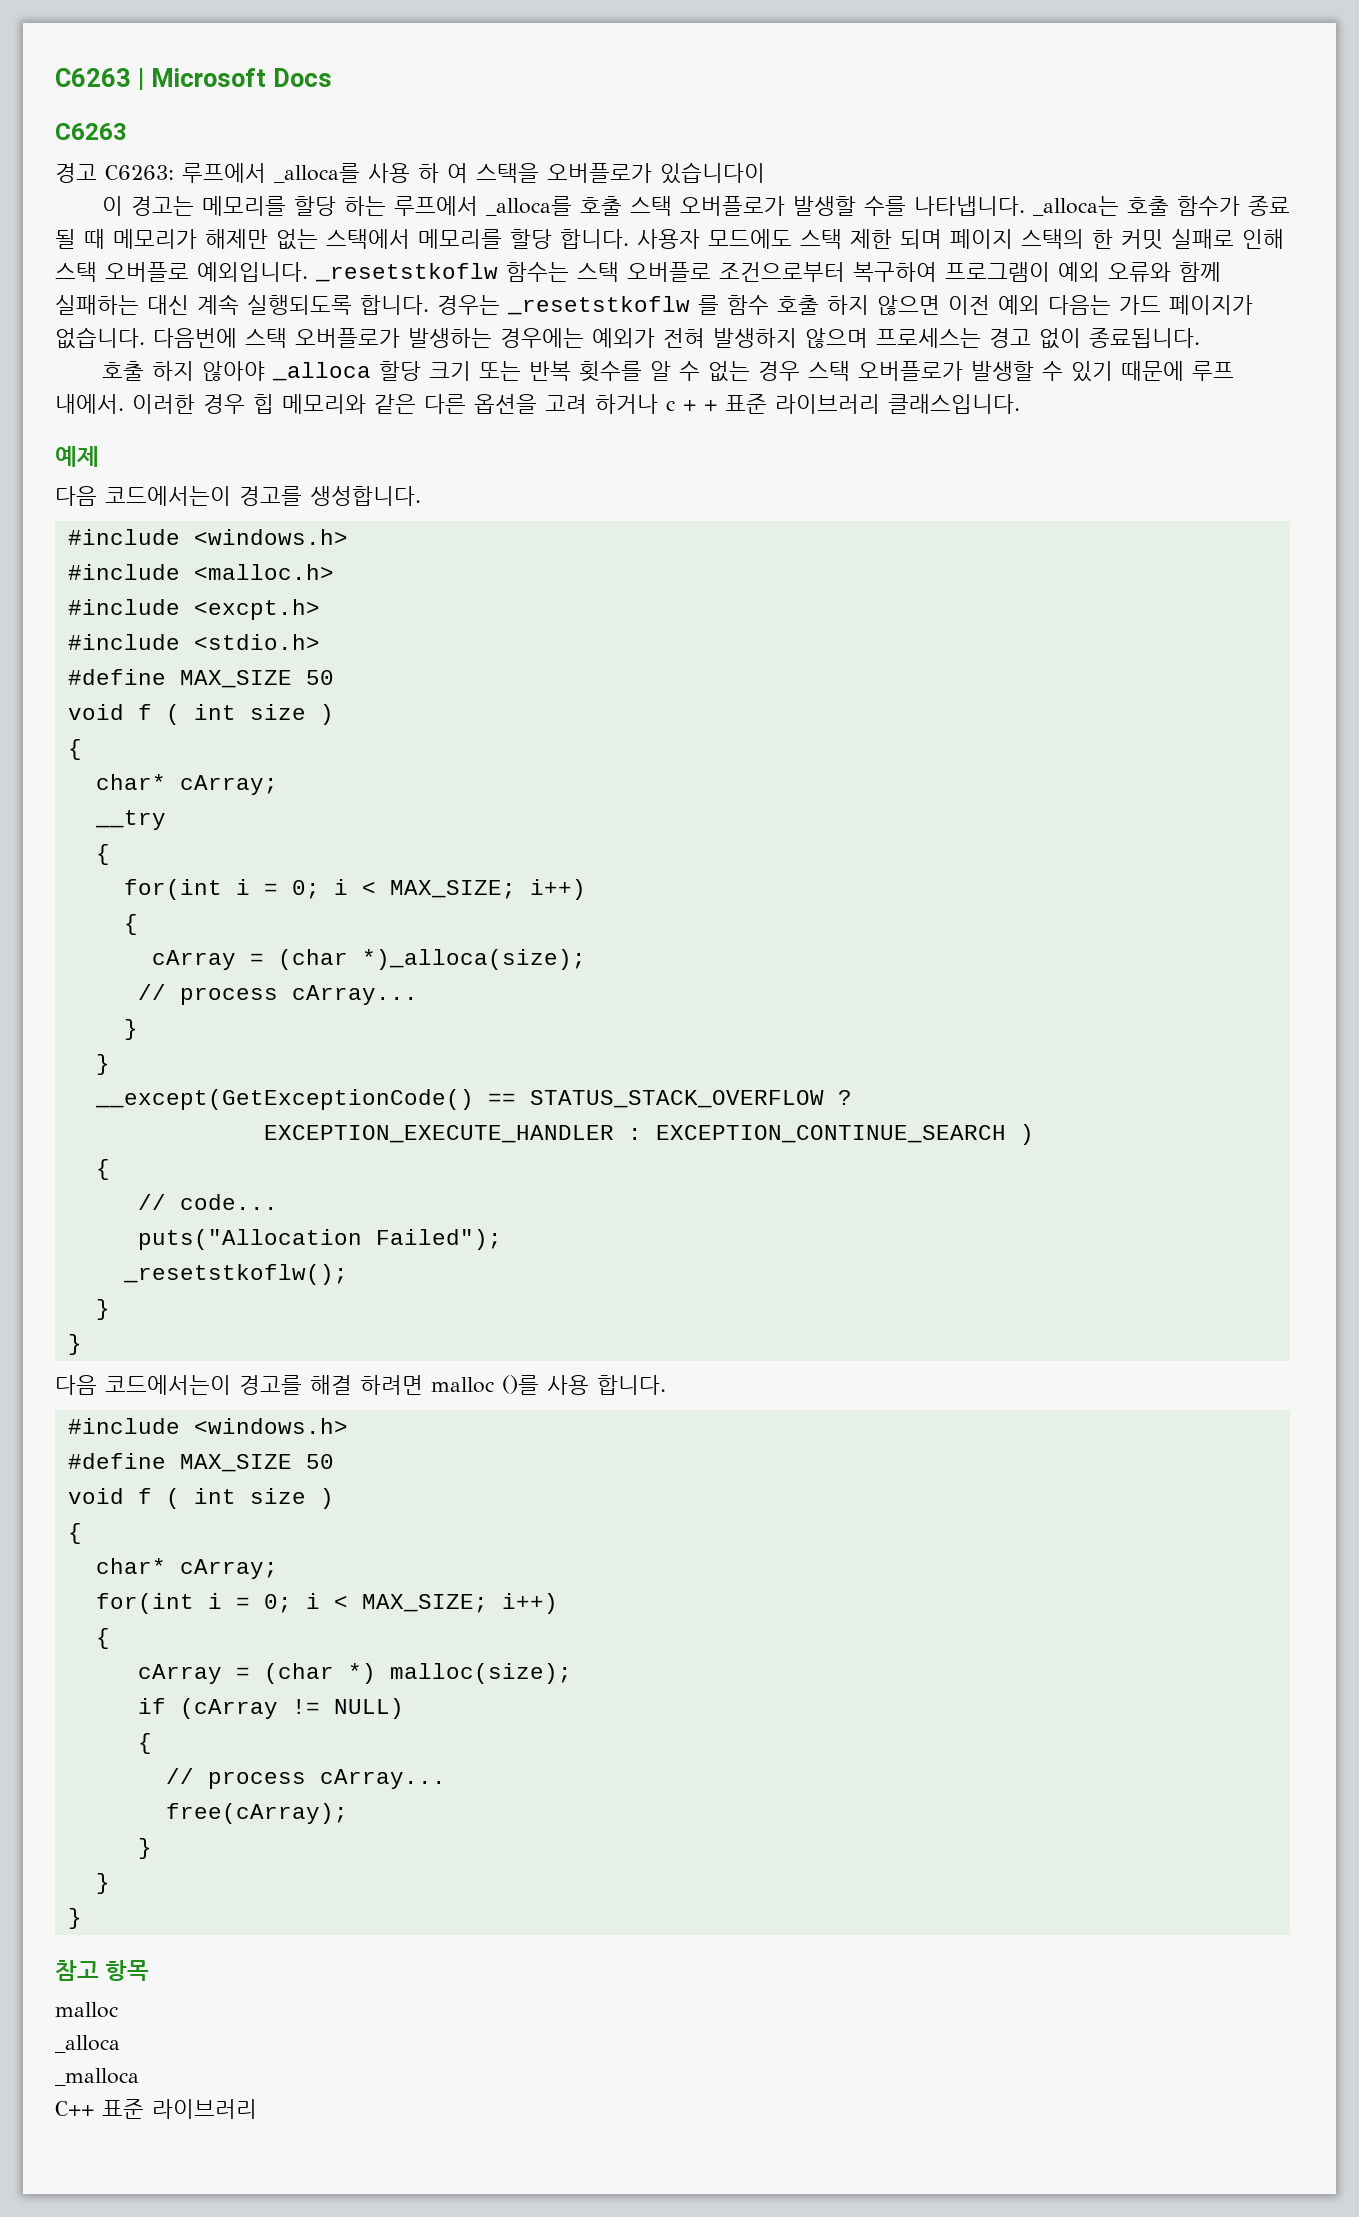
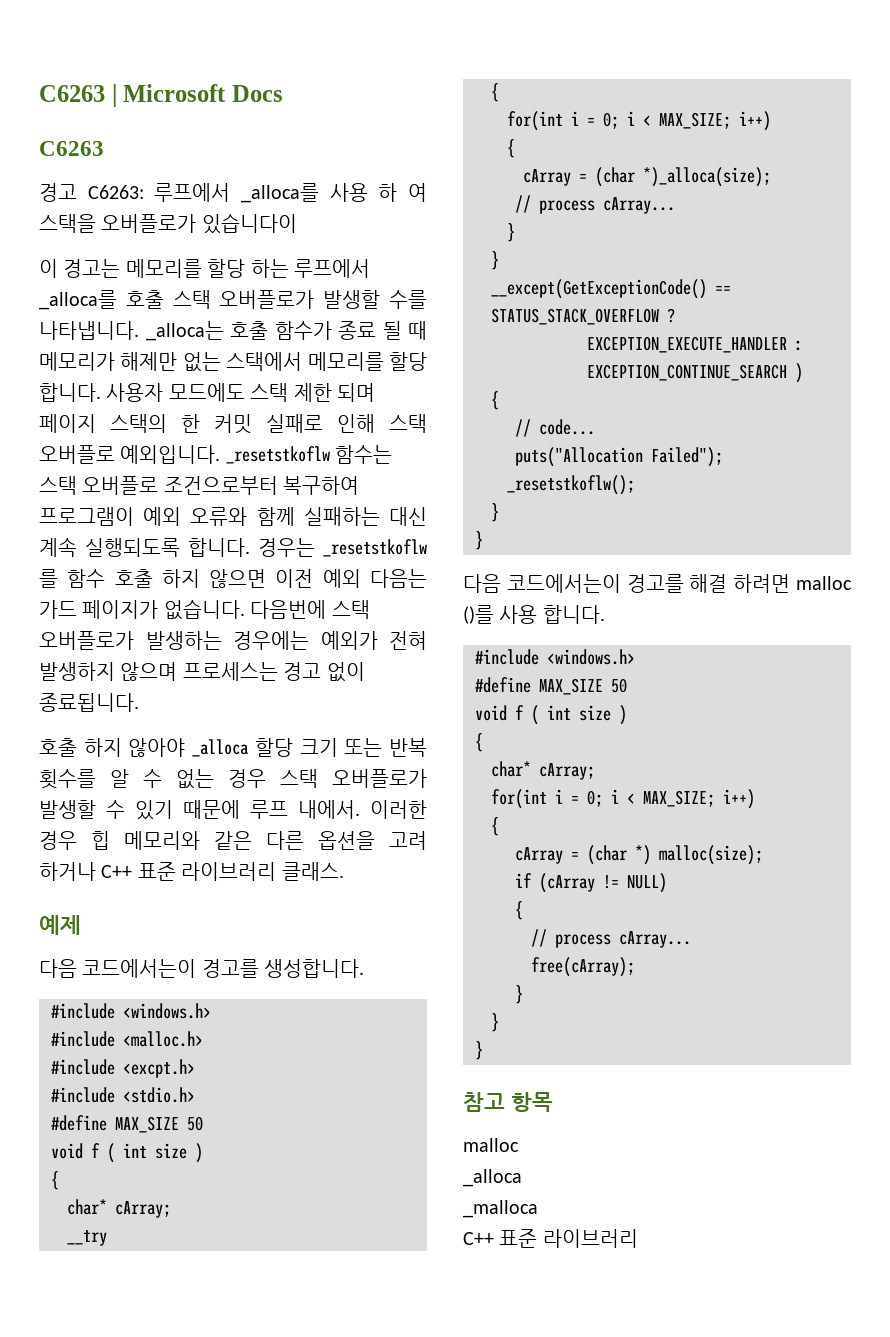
[666,394,1020,414] c + + 표준 라이브러리 클래스입니다. -> [101,862,344,881] C++ 표준 라이브러리 클래스.

